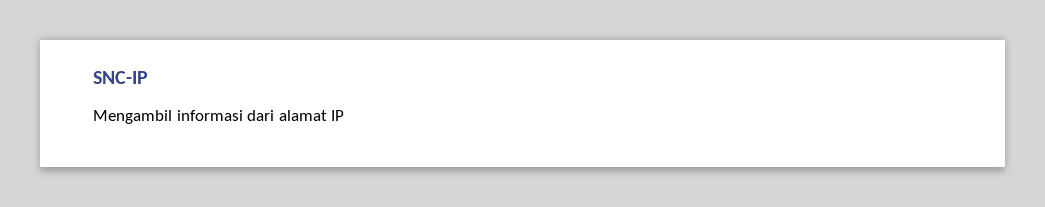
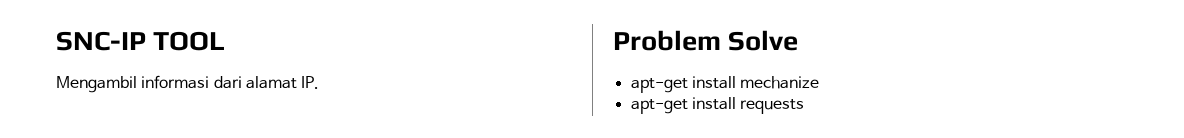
(148, 77) none -> [153,31,226,51] TOOL
[331,110,345,121] IP -> [301,76,320,89] [613,30,799,51] [630,76,820,93] [630,97,805,114] IP. // Problem Solve // apt-get install mechanize // apt-get install requests

